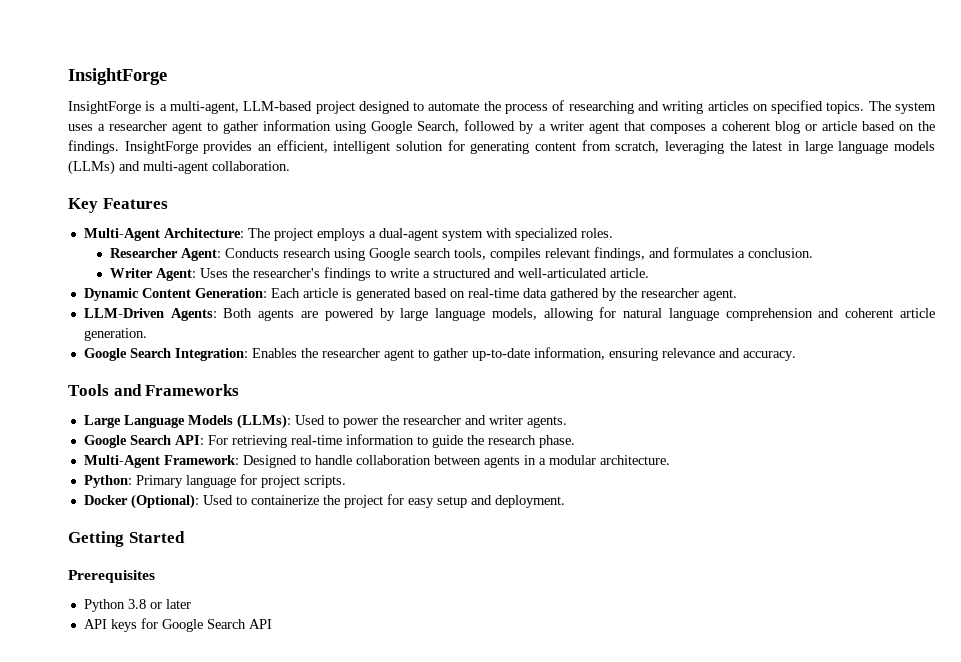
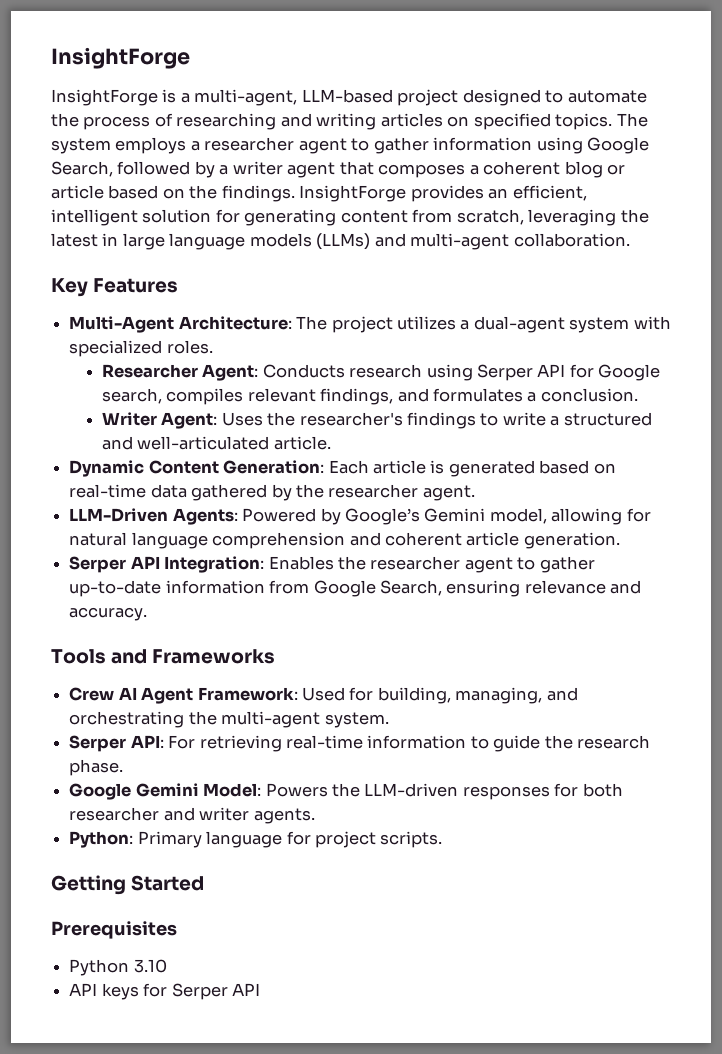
[68,124,93,131] uses -> [115,137,187,154] employs
[316,228,365,241] employs -> [396,316,456,330] utilizes
[369,248,487,261] Google search tools, -> [476,364,661,381] [101,388,162,404] Serper API for Google search,
[223,308,537,321] Both agents are powered by large language models, -> [242,508,547,525] Powered by Google’s Gemini model,
[83,348,171,361] Google Search -> [69,556,160,573] Serper API
[533,347,605,360] information, -> [165,580,442,597] information from Google Search,
[83,414,567,429] [83,435,171,448] Large Language Models (LLMs): Used to power the researcher and writer agents. // Google Search -> [69,687,578,704] [69,711,389,728] [69,735,127,752] Crew AI Agent Framework: Used for building, managing, and orchestrating the multi-agent system. // Serper
[83,455,670,468] Multi-Agent Framework: Designed to handle collaboration between agents in a modular architecture. -> [69,783,623,800] [69,807,315,824] Google Gemini Model: Powers the LLM-driven responses for both researcher and writer agents.
[83,494,565,509] // Docker (Optional): Used to containerize the project for easy setup and deployment. -> (443, 839) none
[127,599,191,609] 3.8 or later -> [133,959,167,973] 3.10
[161,619,246,632] Google Search -> [171,983,228,1000] Serper

